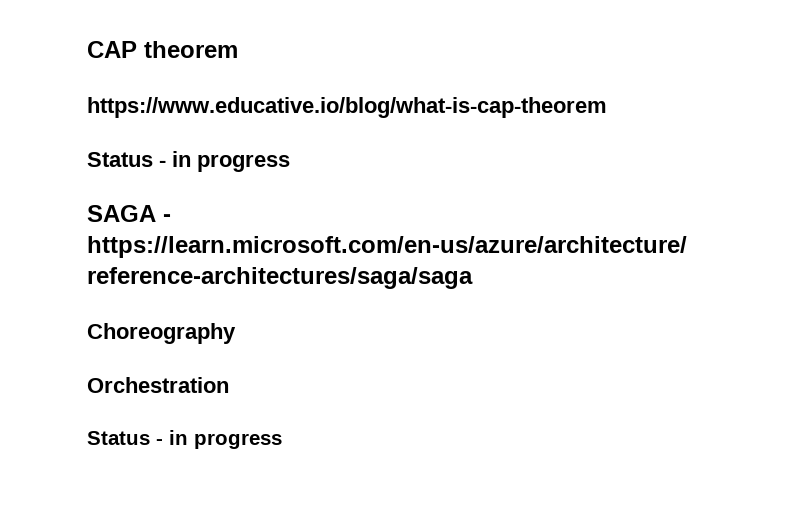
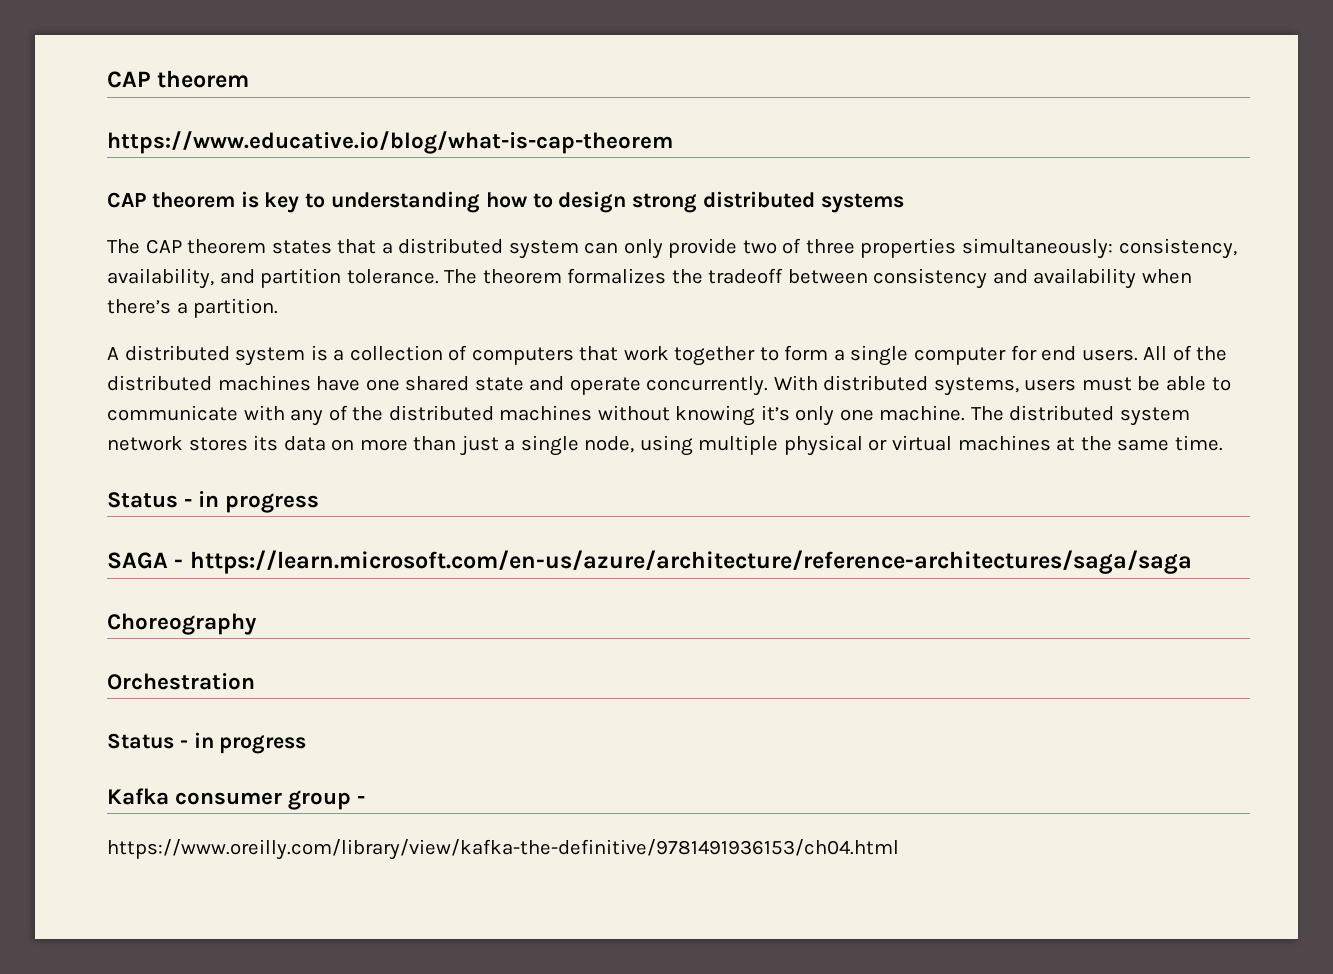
(607, 107) none -> [107,191,904,213] [107,238,1237,259] [107,268,1192,289] [107,298,279,318] [107,345,1228,366] [107,375,1231,396] [107,405,1191,426] [107,435,1223,456] // CAP theorem is key to understanding how to design strong distributed systems // The CAP theorem states that a distributed system can only provide two of three properties simultaneously: consistency, availability, and partition tolerance. The theorem formalizes the tradeoff between consistency and availability when there’s a partition. // A distributed system is a collection of computers that work together to form a single computer for end users. All of the distributed machines have one shared state and operate concurrently. With distributed systems, users must be able to communicate with any of the distributed machines without knowing it’s only one machine. The distributed system network stores its data on more than just a single node, using multiple physical or virtual machines at the same time.
(282, 441) none -> [107,788,366,810] [107,839,899,860] // Kafka consumer group - // https://www.oreilly.com/library/view/kafka-the-definitive/9781491936153/ch04.html

